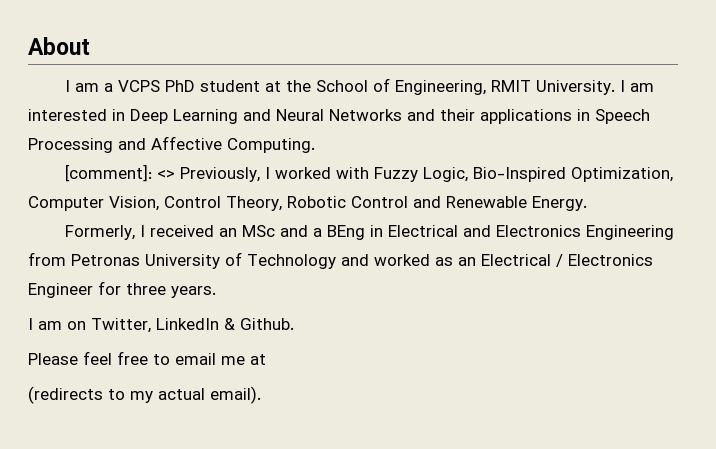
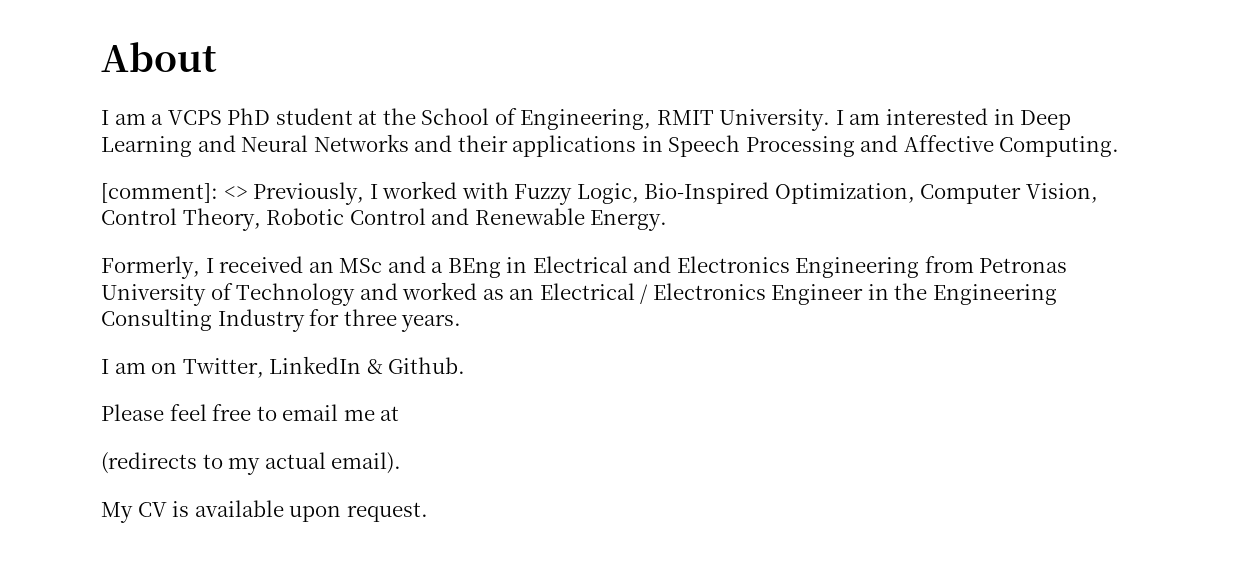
(93, 290) none -> [867,283,1057,305] [101,309,305,332] in the Engineering Consulting Industry
(261, 395) none -> [101,500,428,523] // My CV is available upon request.

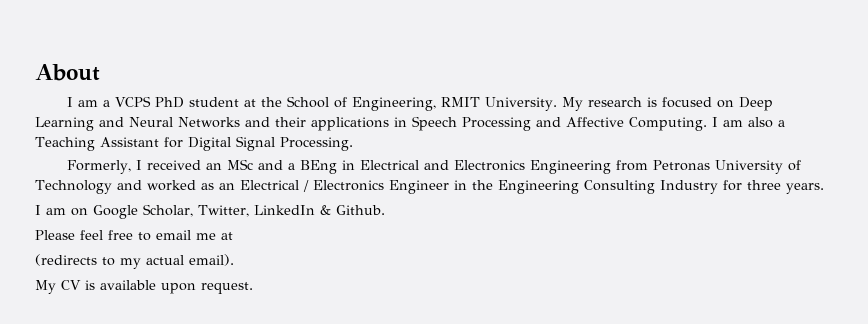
[835,108,1015,125] I am interested in -> [562,97,735,111] My research is focused on
[101,181,1098,205] [101,208,668,231] // [comment]: <> Previously, I worked with Fuzzy Logic, Bio-Inspired Optimization, Computer Vision, Control Theory, Robotic Control and Renewable Energy. -> [712,117,785,128] [35,136,353,151] I am also a Teaching Assistant for Digital Signal Processing.
(178, 368) none -> [93,204,193,219] Google Scholar,

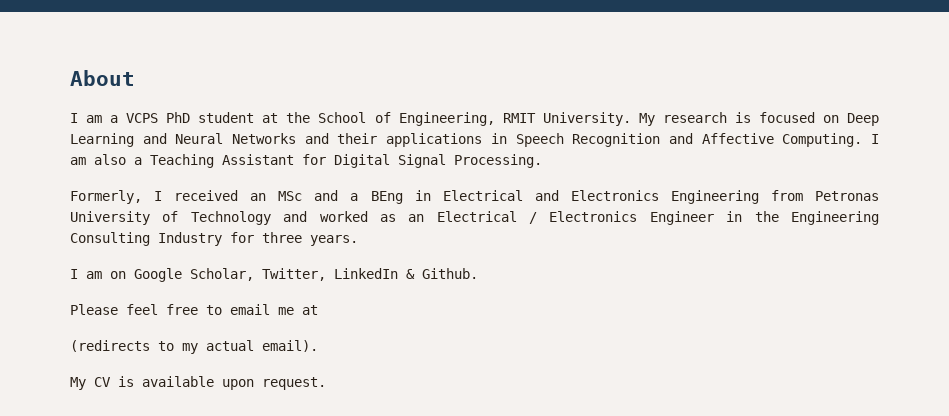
[462,117,531,131] Processing -> [572,133,661,147] Recognition

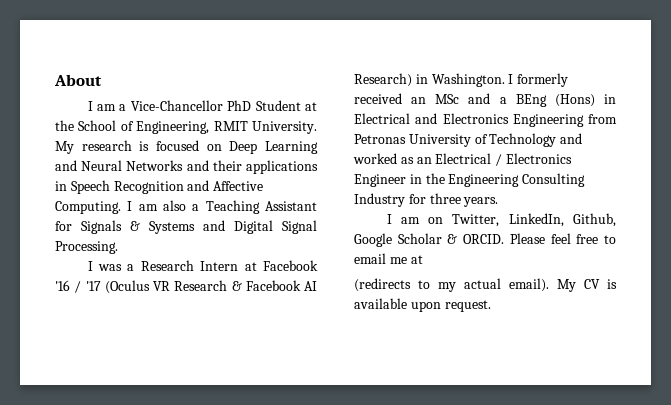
[126,112,255,123] VCPS PhD student -> [130,100,301,111] Vice-Chancellor PhD Student
(326, 159) none -> [81,220,225,234] Signals & Systems and
[70,190,163,204] Formerly, I -> [87,260,318,271] [55,280,317,294] [354,73,569,87] I was a Research Intern at Facebook '16 / '17 (Oculus VR Research & Facebook AI Research) in Washington. I formerly
(403, 197) none -> [554,94,595,107] (Hons)
[134,268,478,282] Google Scholar, Twitter, LinkedIn & Github. // -> [452,213,616,227] [354,233,505,247] Twitter, LinkedIn, Github, Google Scholar & ORCID.
(318, 346) // -> (549, 285) none

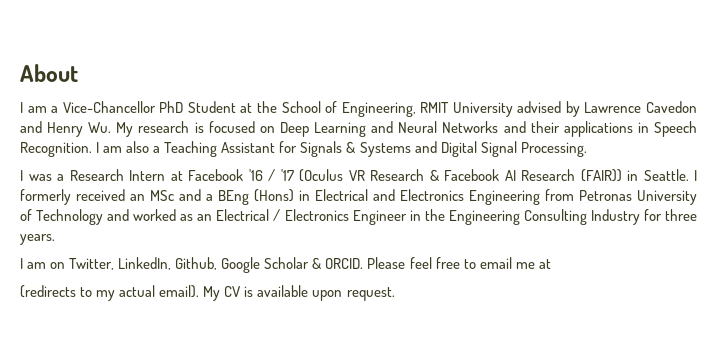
[252,121,317,134] University. -> [452,101,697,117] [20,121,112,137] University advised by Lawrence Cavedon and Henry Wu.
[113,180,264,194] [55,201,121,214] Recognition and Affective Computing. -> [20,142,92,157] Recognition.
[354,73,505,87] Research) in Washington. -> [521,169,689,182] Research (FAIR)) in Seattle.

